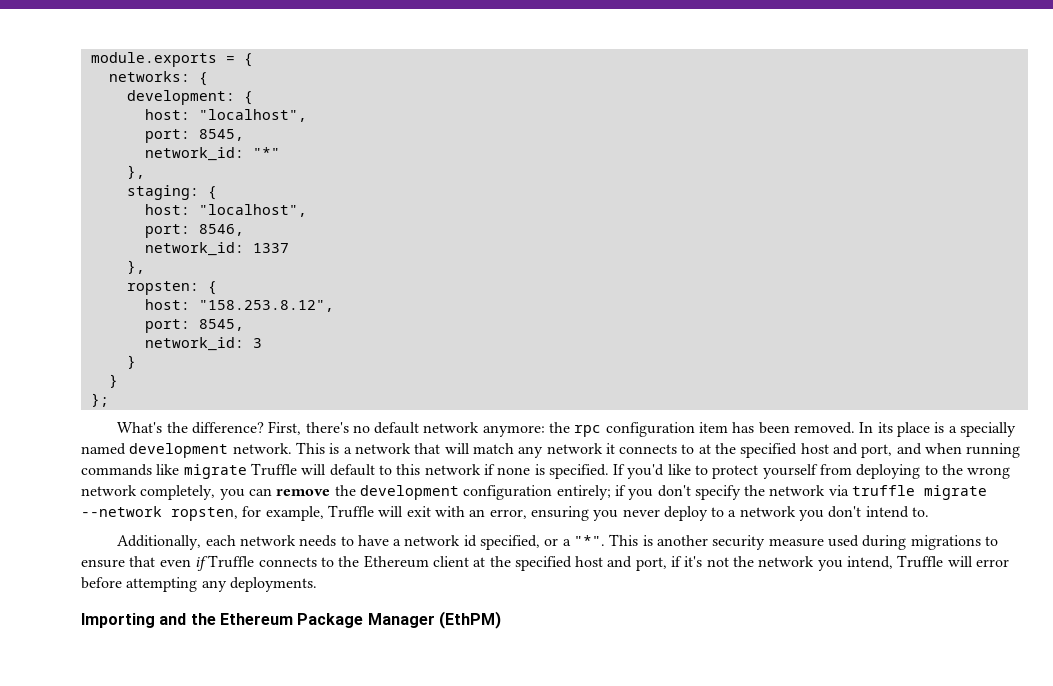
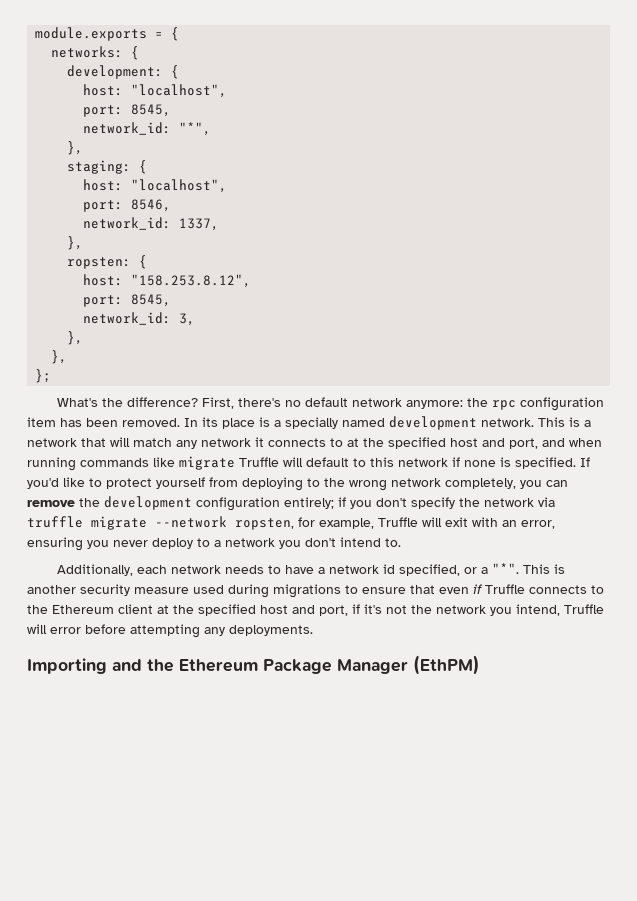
[252,147,280,158] "*" -> [179,122,212,136] "*",
[252,243,289,253] 1337 -> [179,218,220,231] 1337,
[252,338,262,348] [126,355,136,369] [108,374,118,388] 3 // } // } -> [179,313,196,326] [67,331,84,345] [51,350,68,364] 3, // }, // },

